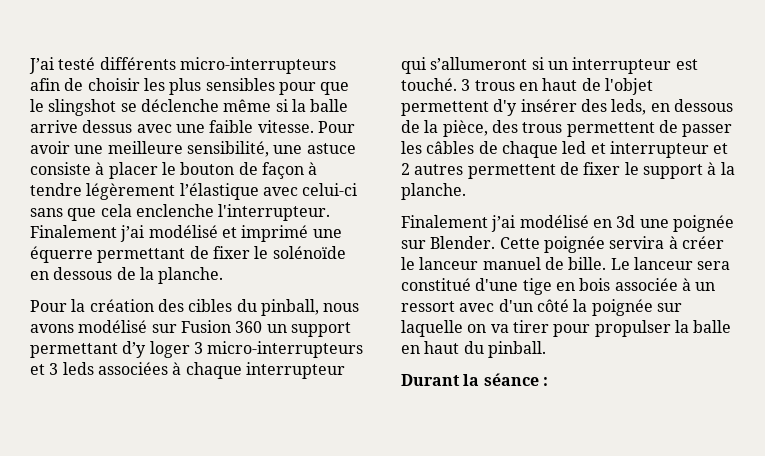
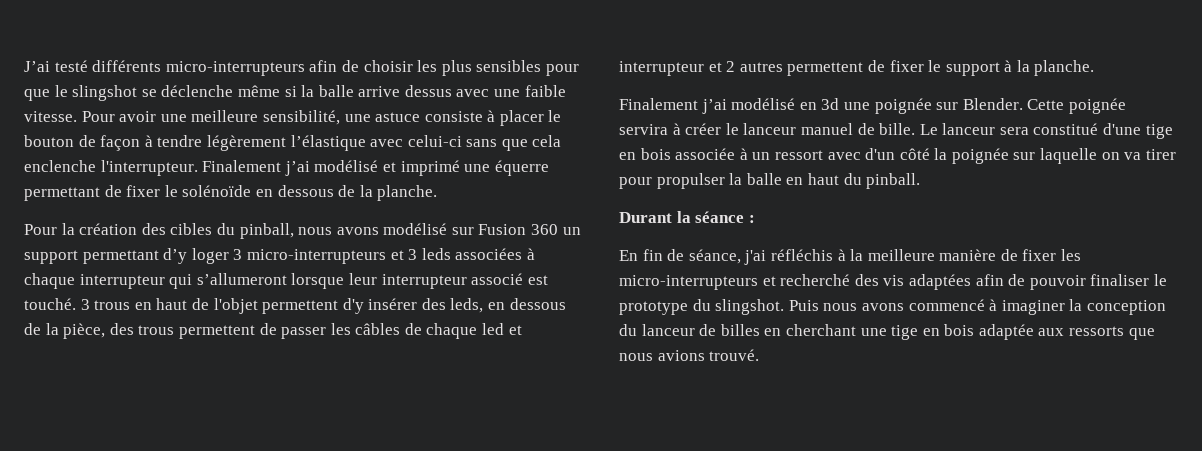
[531,57,672,74] si un interrupteur -> [291,273,524,289] lorsque leur interrupteur associé
(548, 381) none -> [619,249,1082,265] [619,274,1167,290] [619,299,1166,315] [619,324,1155,340] [619,349,760,361] // En fin de séance, j'ai réfléchis à la meilleure manière de fixer les micro-interrupteurs et recherché des vis adaptées afin de pouvoir finaliser le prototype du slingshot. Puis nous avons commencé à imaginer la conception du lanceur de billes en cherchant une tige en bois adaptée aux ressorts que nous avions trouvé.

